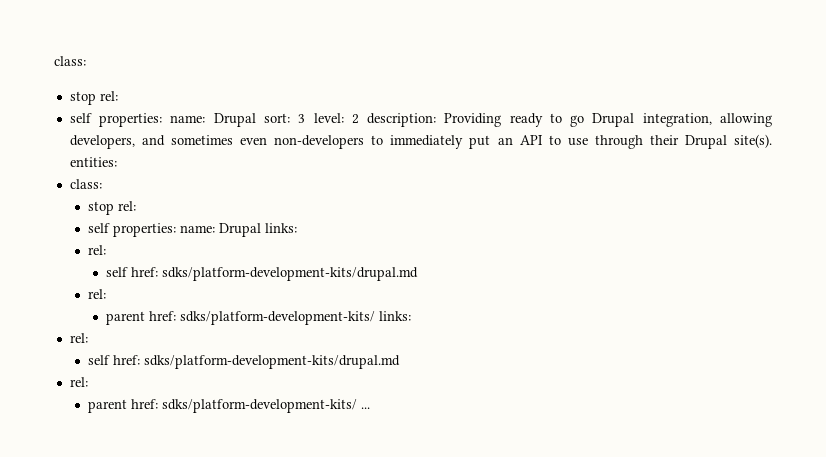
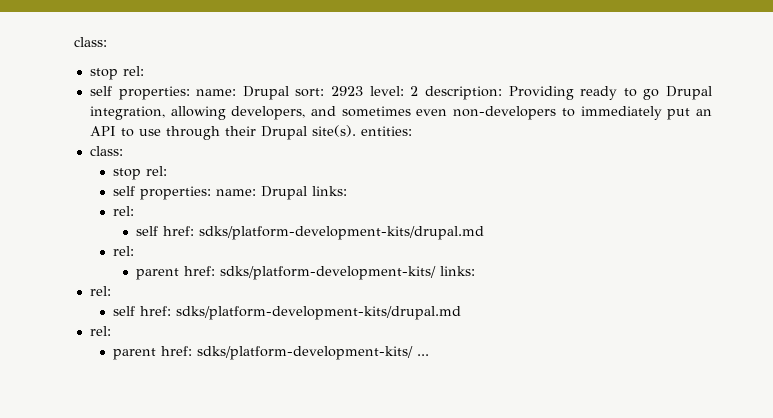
[298,114,306,123] 3 -> [331,86,364,96] 2923

